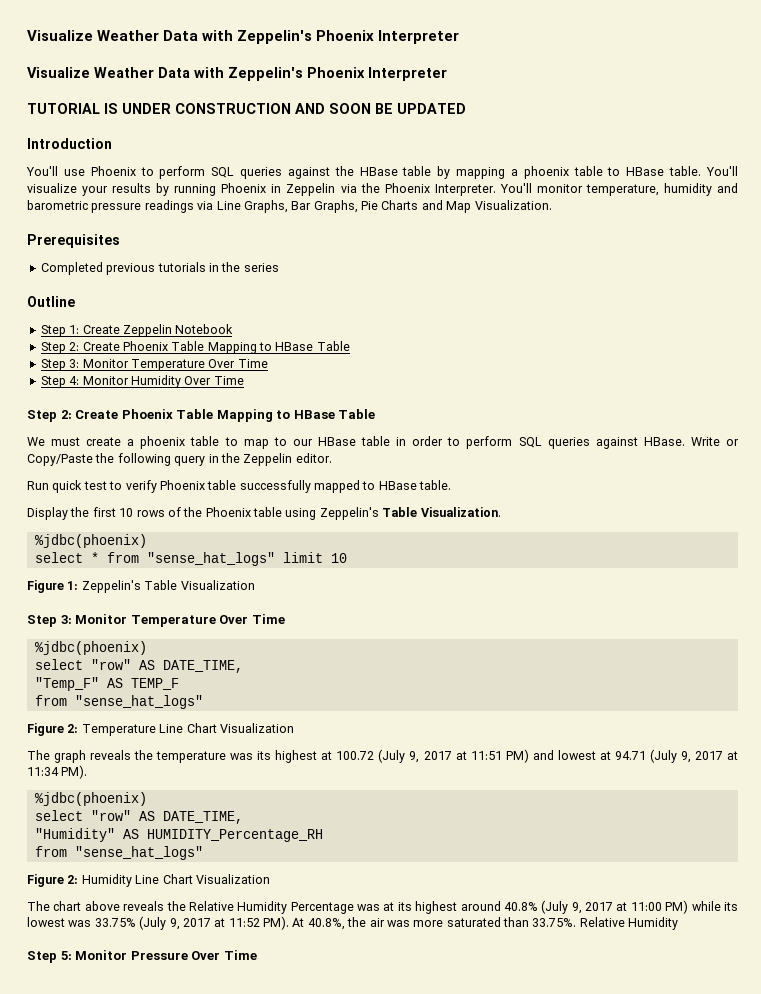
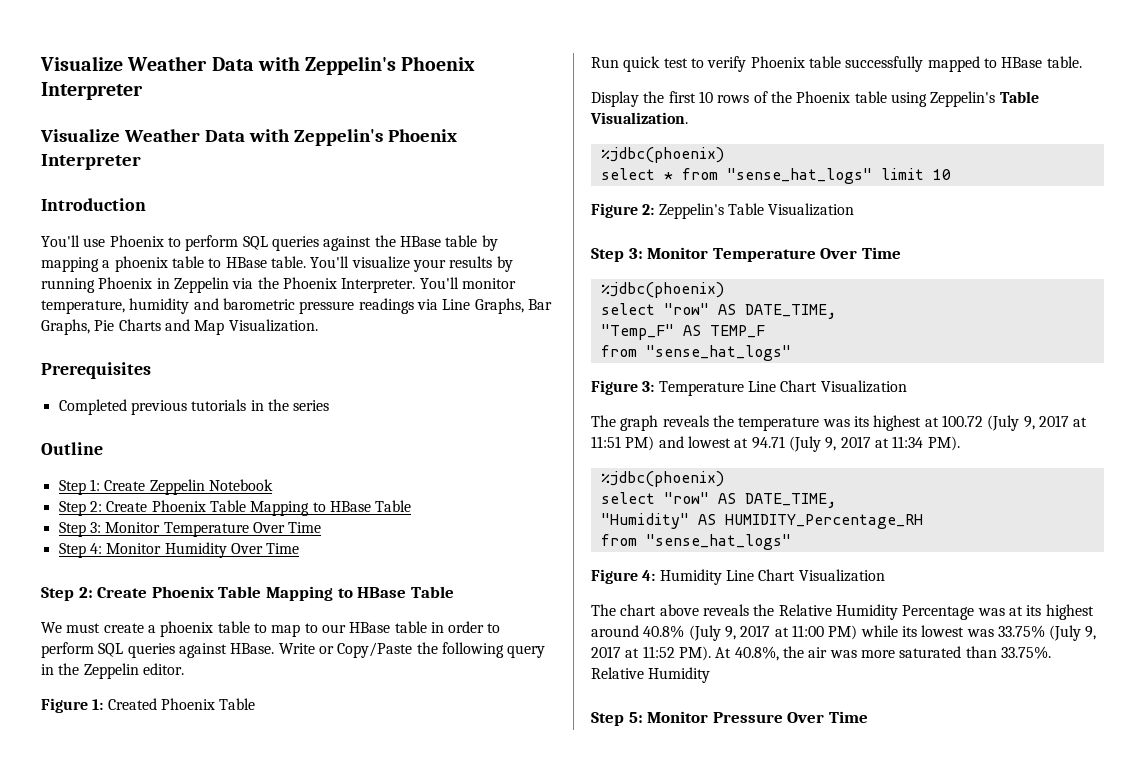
[27,103,466,114] // TUTORIAL IS UNDER CONSTRUCTION AND SOON BE UPDATED -> (141, 162) none
(332, 458) none -> [41,698,256,713] // Figure 1: Created Phoenix Table
[67,581,79,590] 1: -> [642,204,655,215] 2:
[67,724,79,733] 2: -> [642,381,655,392] 3:
[67,875,79,884] 2: -> [642,570,656,581] 4:

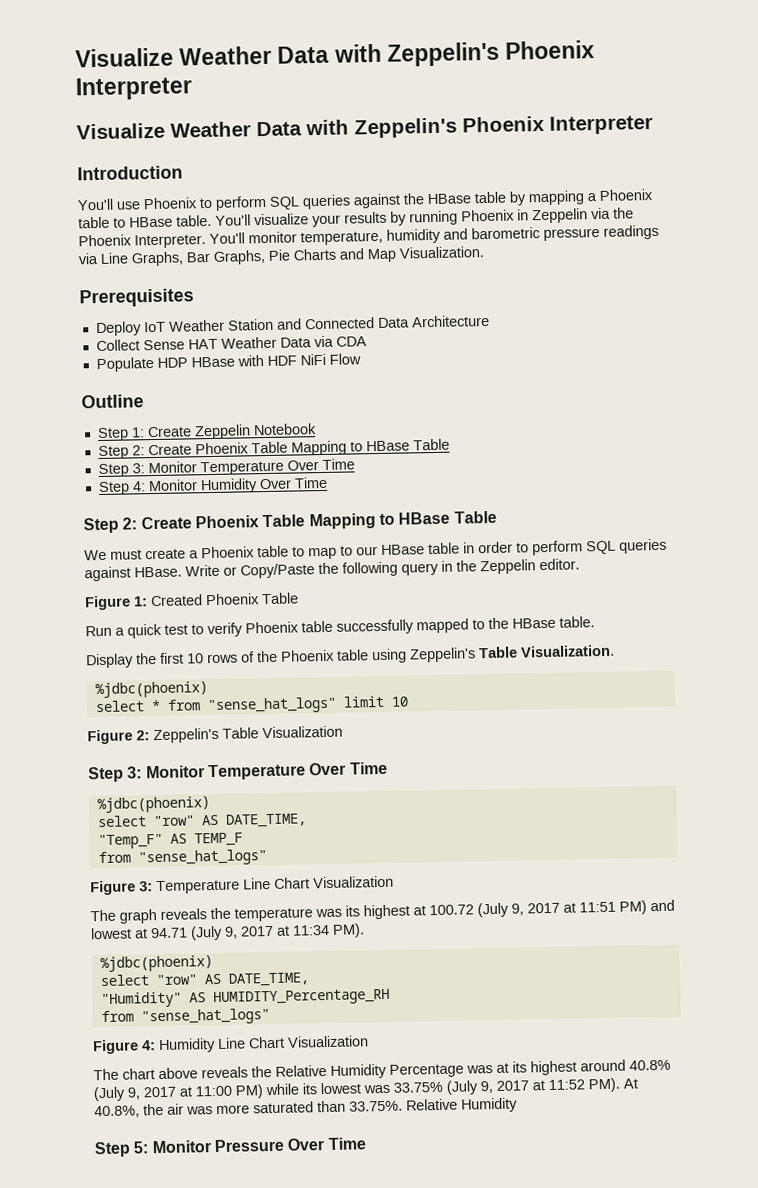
[114,256,168,272] phoenix -> [599,189,653,201] Phoenix
[58,399,330,415] Completed previous tutorials in the series -> [95,314,490,337] [95,335,367,352] [95,353,361,373] Deploy IoT Weather Station and Connected Data Architecture // Collect Sense HAT Weather Data via CDA // Populate HDP HBase with HDF NiFi Flow
[160,621,214,637] phoenix -> [201,546,255,559] Phoenix
(619, 62) none -> [115,627,125,636] a
(997, 63) none -> [488,617,509,630] the

